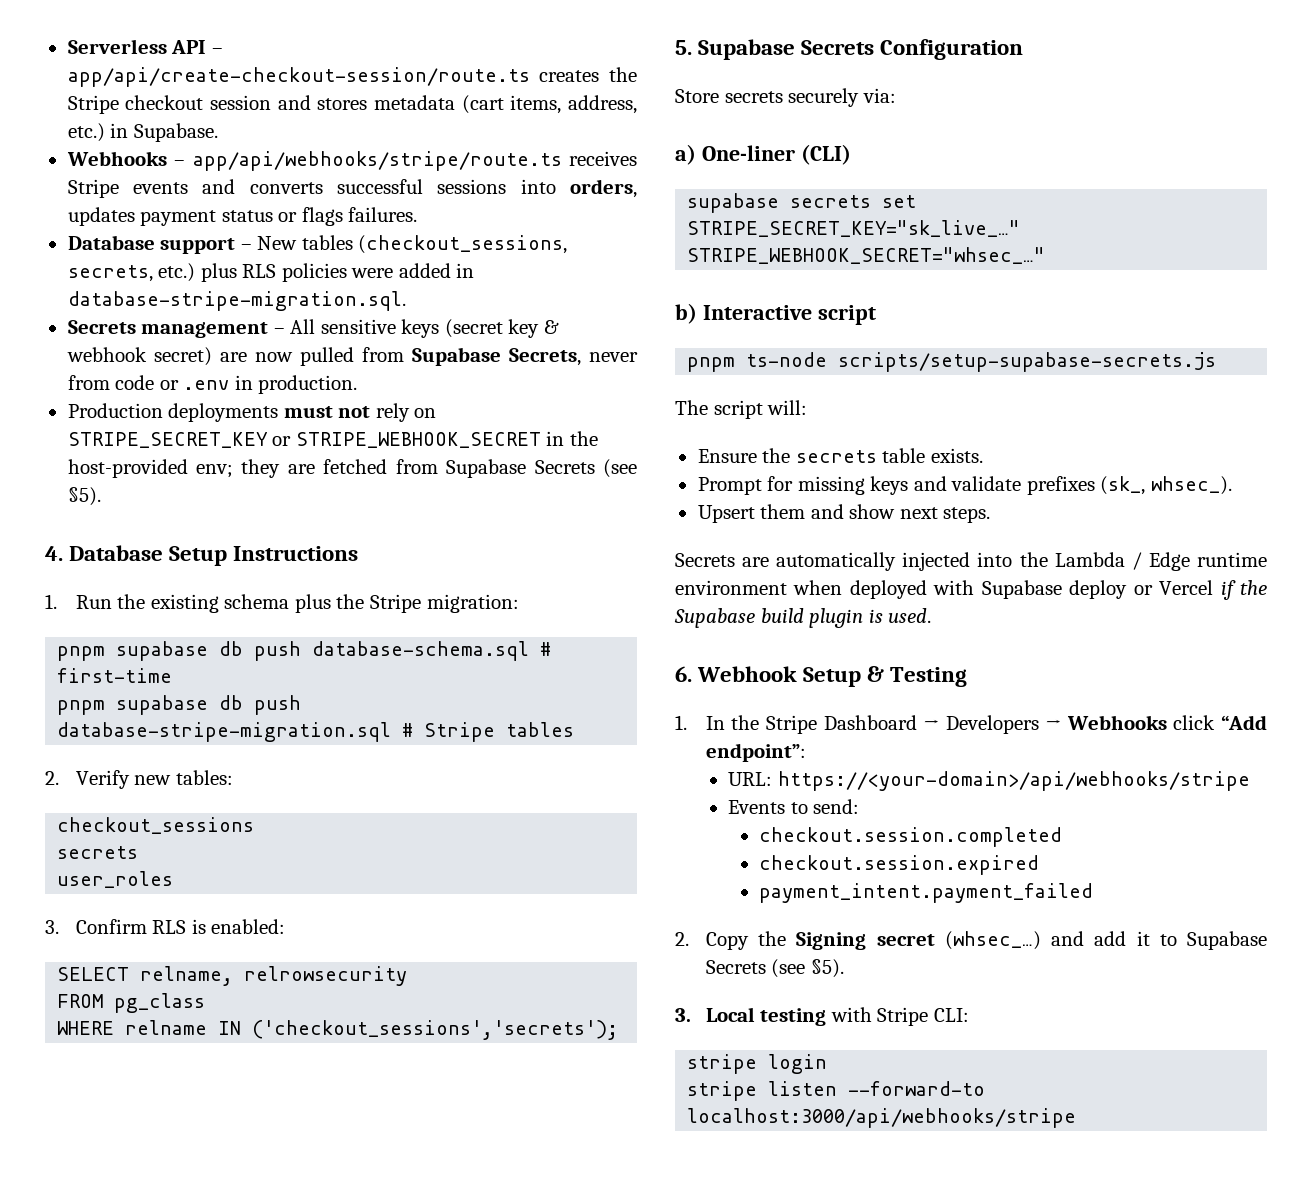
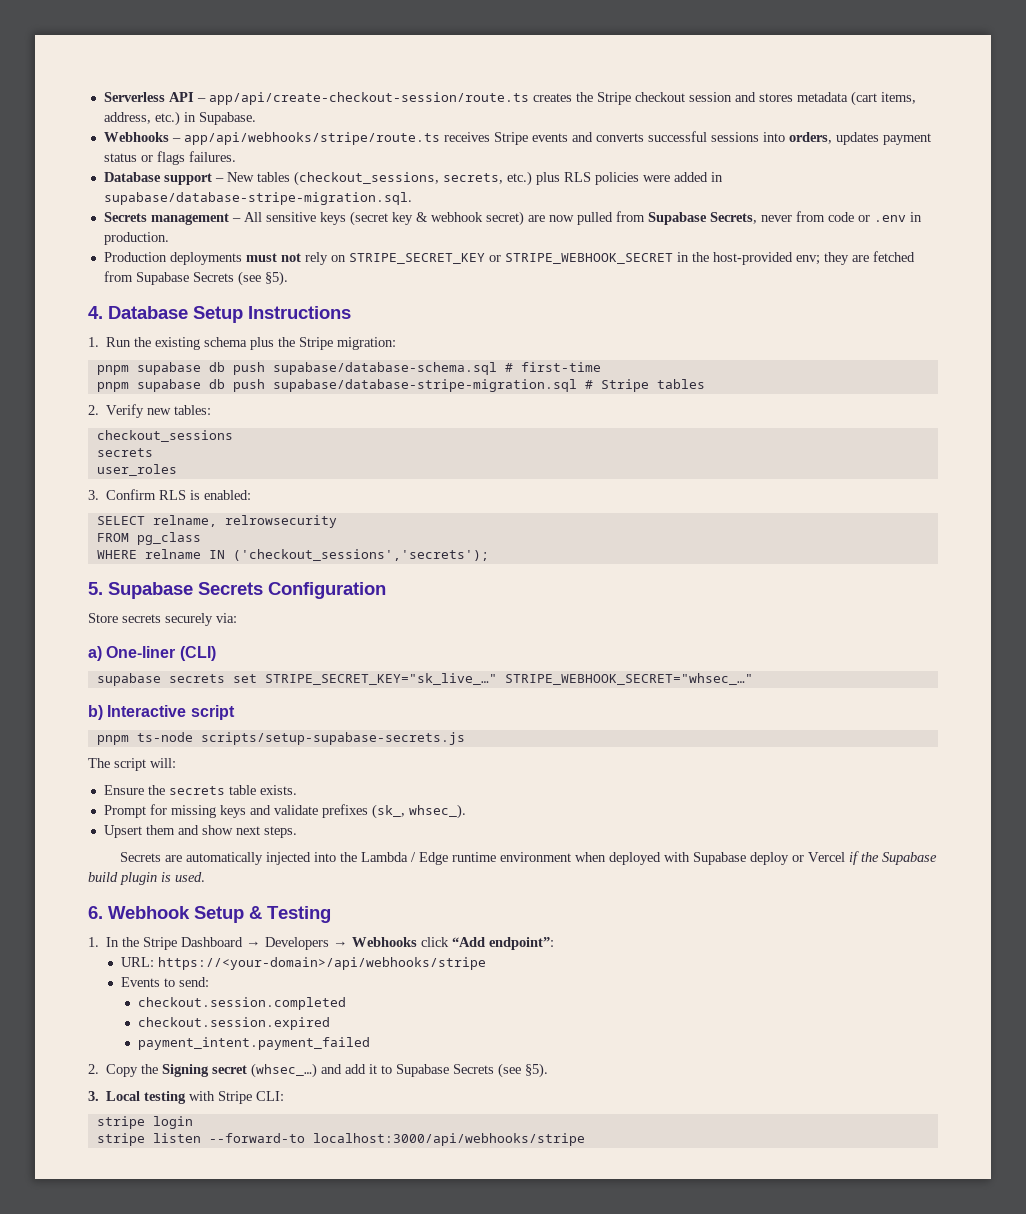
[67,291,406,311] database-stripe-migration.sql. -> [103,192,412,205] supabase/database-stripe-migration.sql.
[312,641,530,661] database-schema.sql -> [272,362,497,375] supabase/database-schema.sql
[57,722,392,742] database-stripe-migration.sql -> [272,379,577,392] supabase/database-stripe-migration.sql

